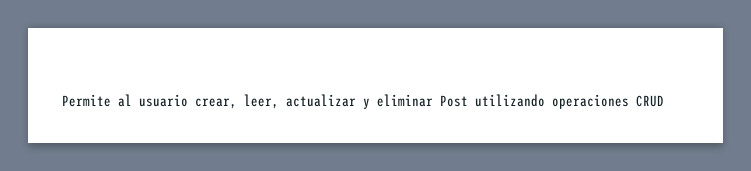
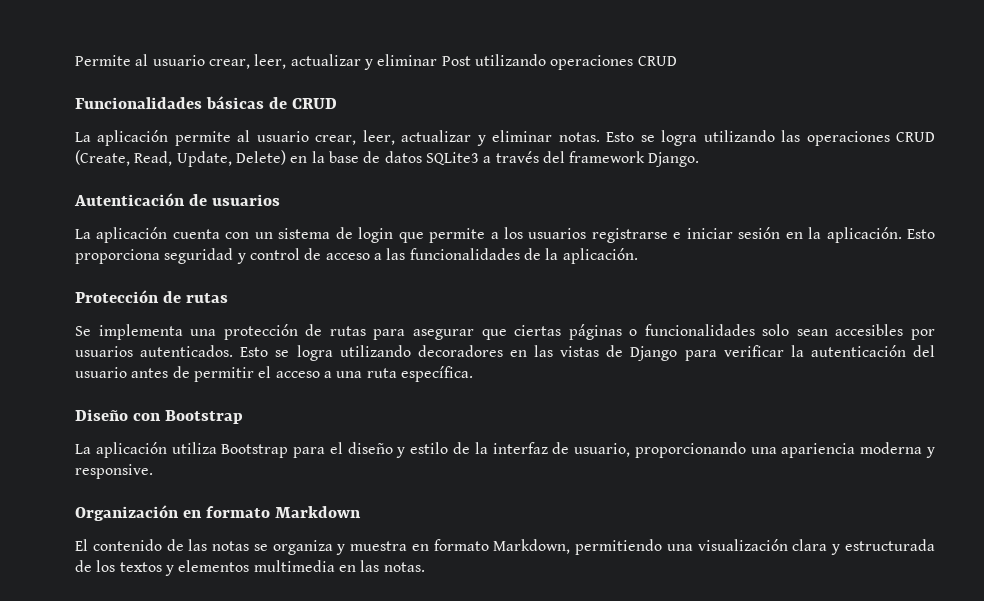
(664, 101) none -> [75,96,338,109] [75,130,936,146] [75,150,700,167] [74,193,281,206] [75,227,936,243] [75,248,638,264] [75,290,229,303] [75,324,935,340] [75,345,935,361] [75,366,473,382] [75,409,244,424] [75,442,936,458] [75,464,153,479] [75,505,362,521] [75,539,935,555] [75,560,425,576] // Funcionalidades básicas de CRUD // La aplicación permite al usuario crear, leer, actualizar y eliminar notas. Esto se logra utilizando las operaciones CRUD (Create, Read, Update, Delete) en la base de datos SQLite3 a través del framework Django. // Autenticación de usuarios // La aplicación cuenta con un sistema de login que permite a los usuarios registrarse e iniciar sesión en la aplicación. Esto proporciona seguridad y control de acceso a las funcionalidades de la aplicación. // Protección de rutas // Se implementa una protección de rutas para asegurar que ciertas páginas o funcionalidades solo sean accesibles por usuarios autenticados. Esto se logra utilizando decoradores en las vistas de Django para verificar la autenticación del usuario antes de permitir el acceso a una ruta específica. // Diseño con Bootstrap // La aplicación utiliza Bootstrap para el diseño y estilo de la interfaz de usuario, proporcionando una apariencia moderna y responsive. // Organización en formato Markdown // El contenido de las notas se organiza y muestra en formato Markdown, permitiendo una visualización clara y estructurada de los textos y elementos multimedia en las notas.

